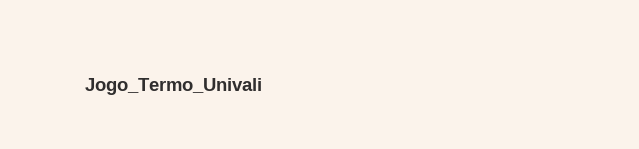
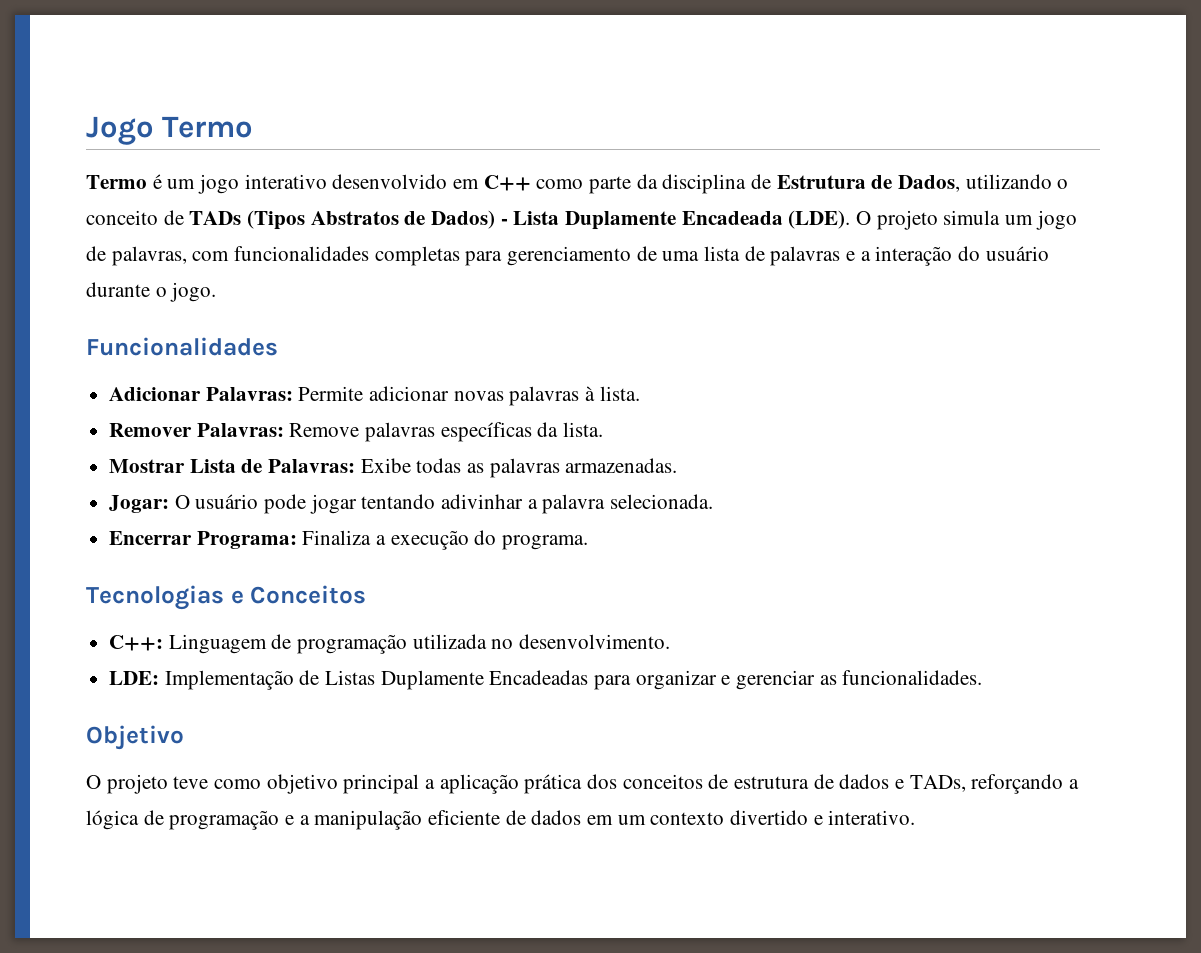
[85,78,262,95] Jogo_Termo_Univali -> [86,116,254,145] [86,174,1069,194] [86,210,1077,230] [86,246,1049,266] [86,282,217,302] [86,337,278,356] [109,386,640,406] [109,422,604,442] [109,458,678,478] [109,494,714,514] [109,530,589,550] [86,585,367,610] [109,634,671,654] [109,670,983,690] [86,725,184,750] [86,774,1080,794] [86,810,916,830] Jogo Termo // Termo é um jogo interativo desenvolvido em C++ como parte da disciplina de Estrutura de Dados, utilizando o conceito de TADs (Tipos Abstratos de Dados) - Lista Duplamente Encadeada (LDE). O projeto simula um jogo de palavras, com funcionalidades completas para gerenciamento de uma lista de palavras e a interação do usuário durante o jogo. // Funcionalidades // Adicionar Palavras: Permite adicionar novas palavras à lista. // Remover Palavras: Remove palavras específicas da lista. // Mostrar Lista de Palavras: Exibe todas as palavras armazenadas. // Jogar: O usuário pode jogar tentando adivinhar a palavra selecionada. // Encerrar Programa: Finaliza a execução do programa. // Tecnologias e Conceitos // C++: Linguagem de programação utilizada no desenvolvimento. // LDE: Implementação de Listas Duplamente Encadeadas para organizar e gerenciar as funcionalidades. // Objetivo // O projeto teve como objetivo principal a aplicação prática dos conceitos de estrutura de dados e TADs, reforçando a lógica de programação e a manipulação eficiente de dados em um contexto divertido e interativo.

